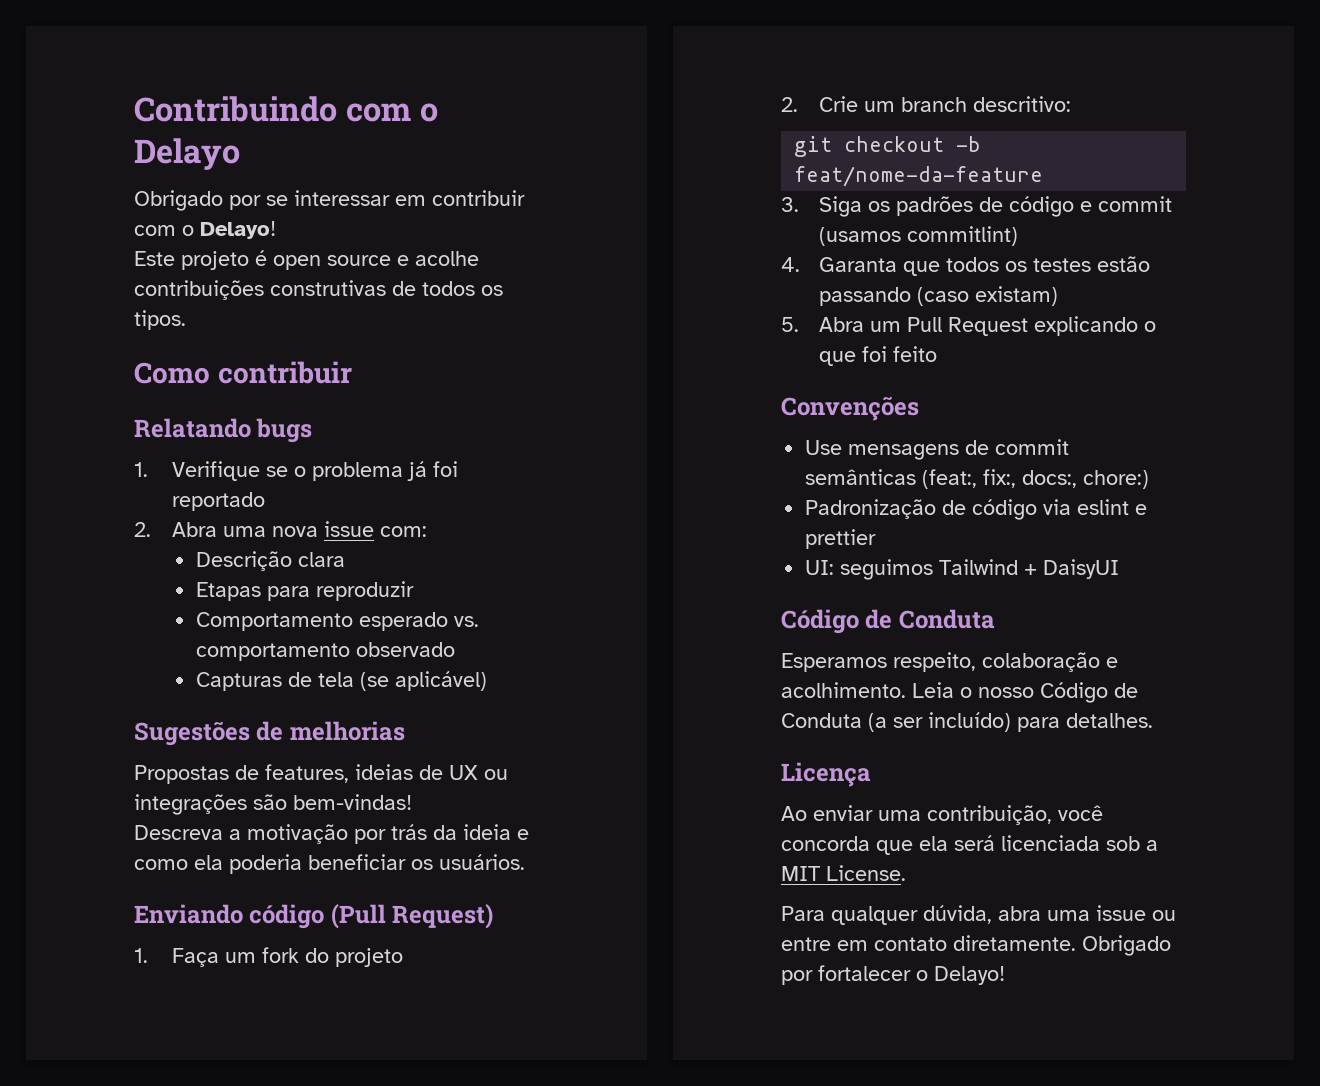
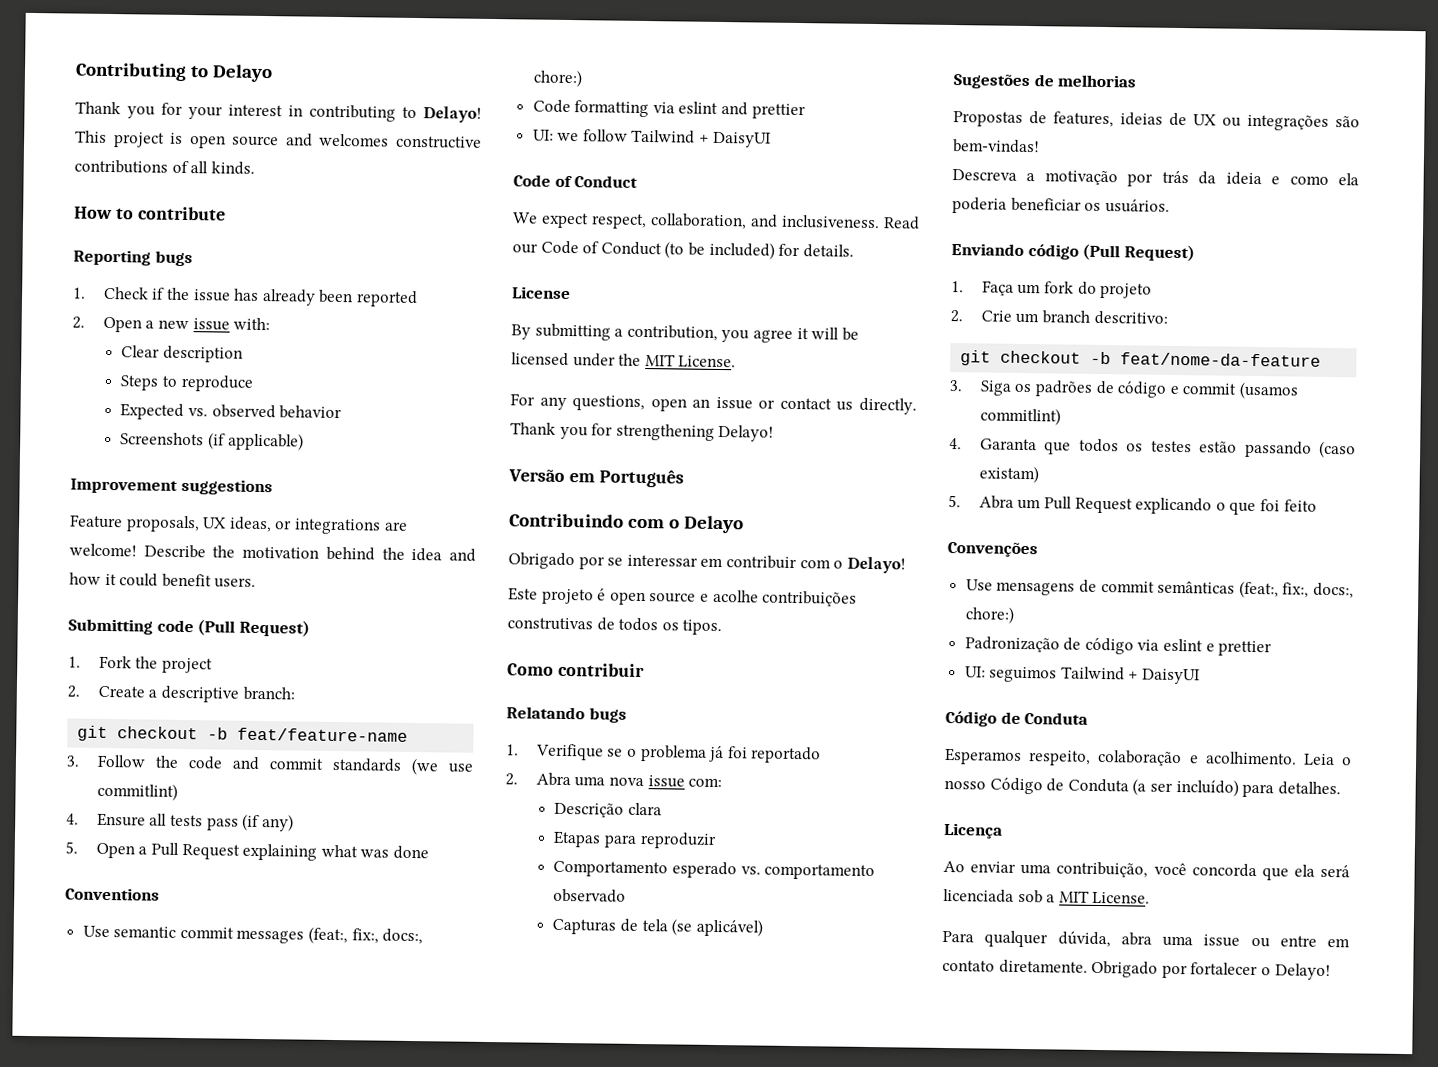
(134, 109) none -> [75,62,274,83] [75,101,482,123] [75,130,482,149] [74,159,255,175] [74,206,226,221] [73,249,193,267] [73,286,418,308] [72,316,271,333] [121,345,244,363] [120,374,254,392] [120,403,343,420] [120,432,304,451] [70,478,273,496] [70,514,408,535] [69,543,477,562] [69,572,257,588] [68,618,310,637] [68,655,213,674] [67,685,295,703] [77,725,409,742] [66,754,473,776] [96,782,178,801] [66,812,294,832] [65,841,429,861] [65,887,160,901] [82,925,424,945] [532,69,583,88] [532,99,806,120] [532,129,771,148] [513,174,639,188] [513,212,920,230] [512,240,854,260] [512,286,571,300] [511,323,859,343] [511,352,737,368] [510,393,917,415] [510,422,775,442] [508,469,684,488] Contributing to Delayo // Thank you for your interest in contributing to Delayo! This project is open source and welcomes constructive contributions of all kinds. // How to contribute // Reporting bugs // 1. Check if the issue has already been reported // 2. Open a new issue with: // Clear description // Steps to reproduce // Expected vs. observed behavior // Screenshots (if applicable) // Improvement suggestions // Feature proposals, UX ideas, or integrations are welcome! Describe the motivation behind the idea and how it could benefit users. // Submitting code (Pull Request) // 1. Fork the project // 2. Create a descriptive branch: // git checkout -b feat/feature-name // 3. Follow the code and commit standards (we use commitlint) // 4. Ensure all tests pass (if any) // 5. Open a Pull Request explaining what was done // Conventions // Use semantic commit messages (feat:, fix:, docs:, chore:) // Code formatting via eslint and prettier // UI: we follow Tailwind + DaisyUI // Code of Conduct // We expect respect, collaboration, and inclusiveness. Read our Code of Conduct (to be included) for details. // License // By submitting a contribution, you agree it will be licensed under the MIT License. // For any questions, open an issue or contact us directly. Thank you for strengthening Delayo! // Versão em Português //

